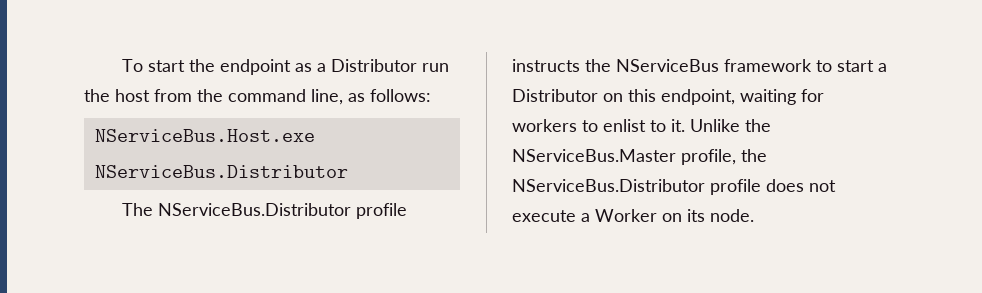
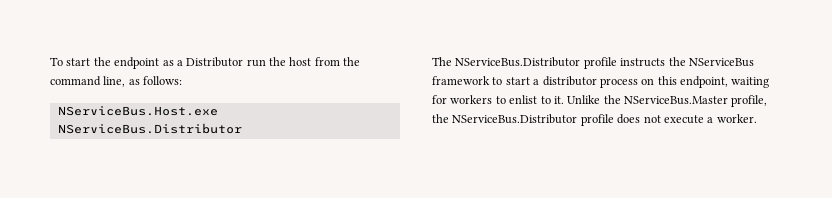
[512,89,598,102] Distributor -> [542,76,638,88] distributor process
[595,209,754,222] Worker on its node. -> [716,114,757,123] worker.

